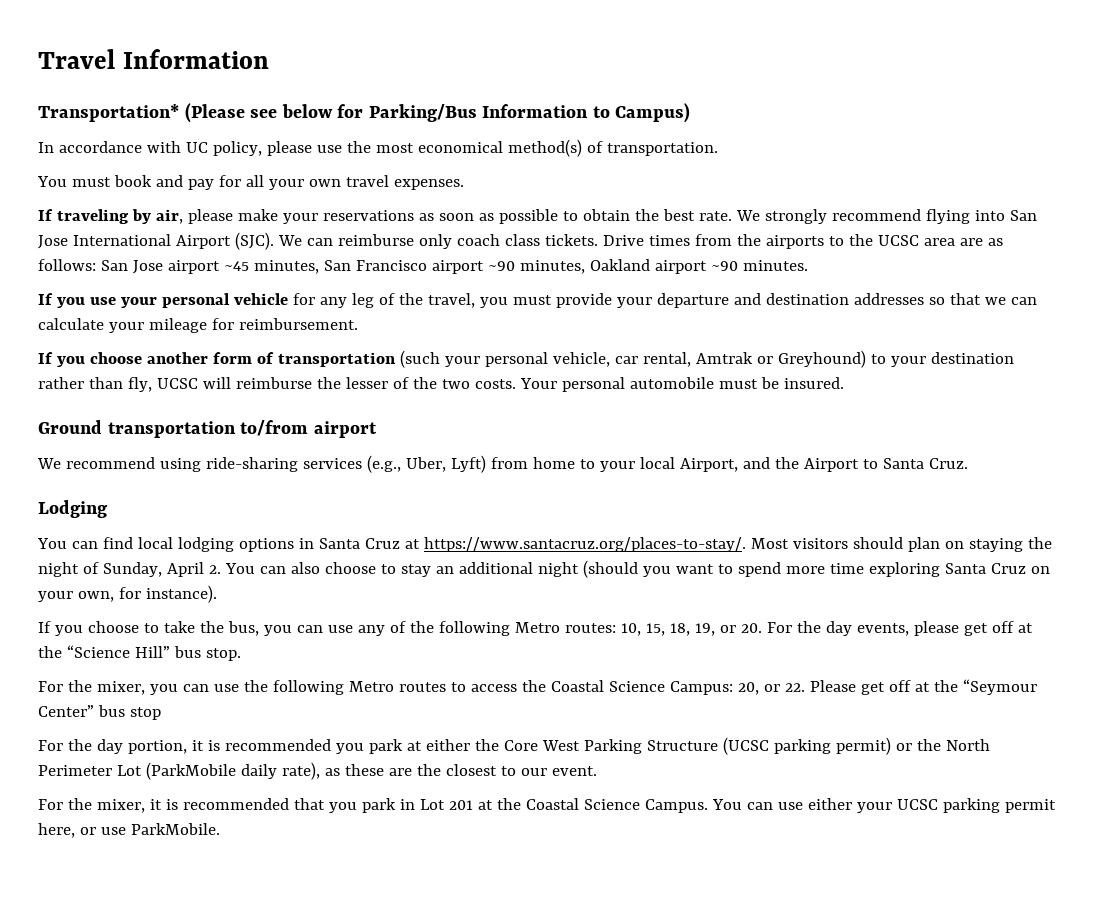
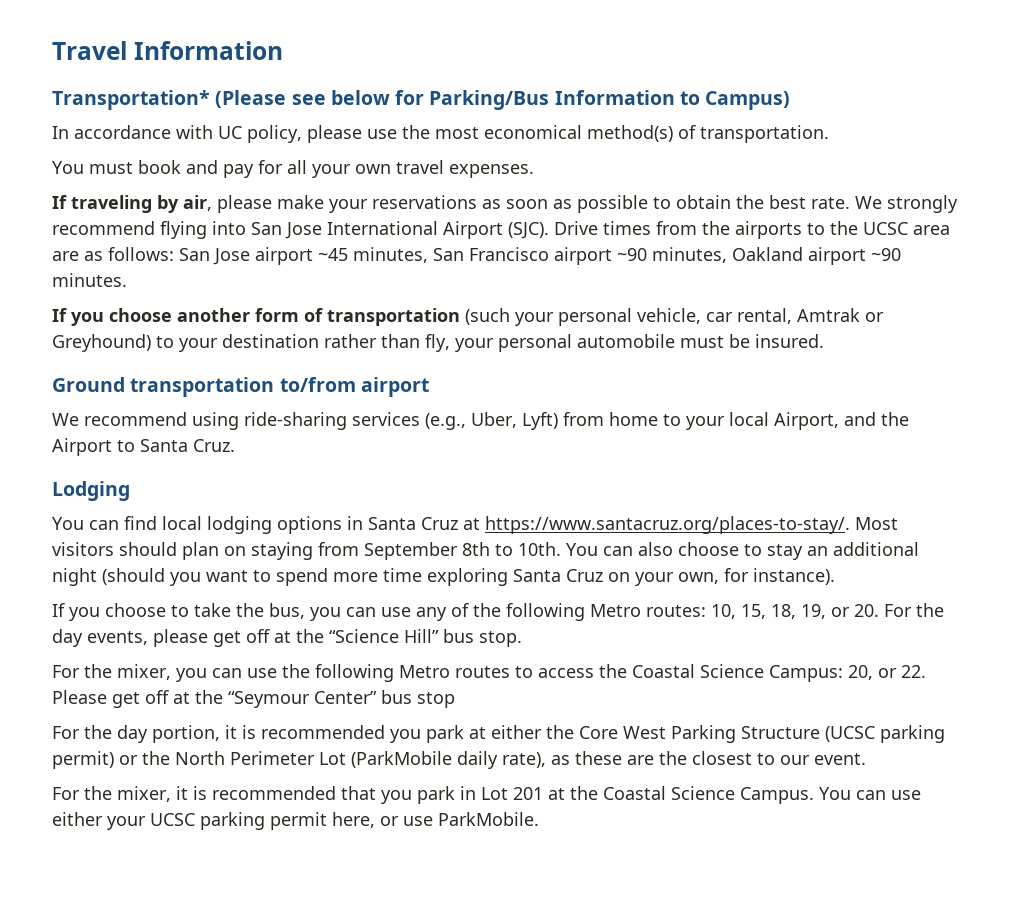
[277,234,598,249] We can reimburse only coach class tickets. -> (549, 230) none
[38,293,1037,308] [38,318,358,333] // If you use your personal vehicle for any leg of the travel, you must provide your departure and destination addresses so that we can calculate your mileage for reimbursement. -> (127, 280) none
[156,377,557,389] UCSC will reimburse the lesser of the two costs. Your -> [455,338,494,352] your
[1027,537,1052,549] [38,562,221,577] the night of Sunday, April 2. -> [318,542,561,560] from September 8th to 10th.

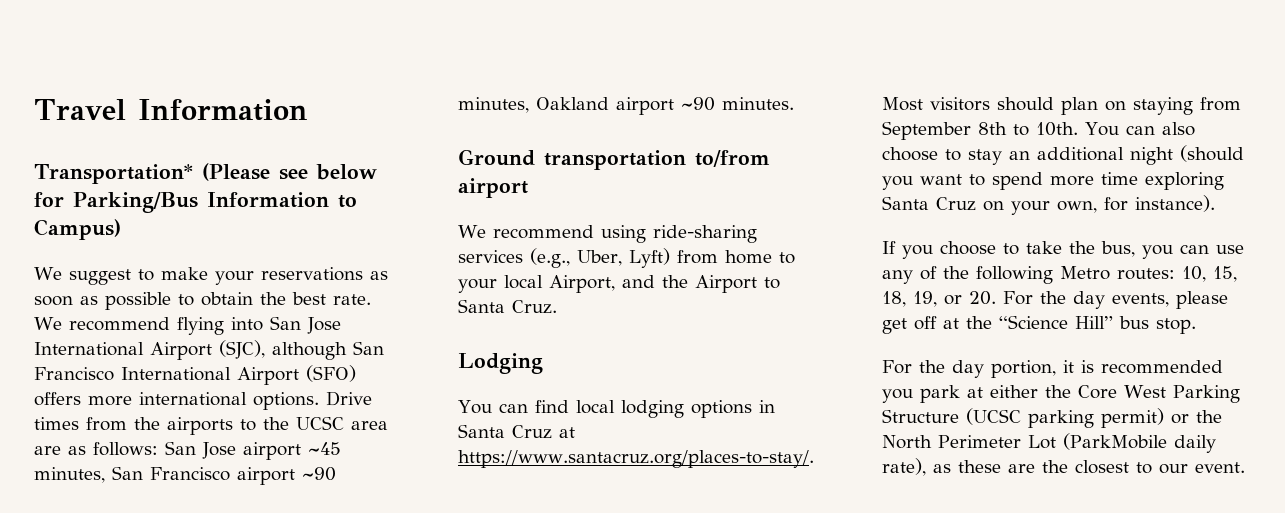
[52,125,829,143] [52,160,534,178] [52,195,272,213] In accordance with UC policy, please use the most economical method(s) of transportation. // You must book and pay for all your own travel expenses. // If traveling by air, please -> [34,267,154,285] We suggest to
[887,195,958,213] strongly -> (62, 323) none
[508,222,549,239] (SJC). -> [219,340,384,360] [34,365,356,385] [34,392,319,410] (SJC), although San Francisco International Airport (SFO) offers more international options.
[52,308,884,326] [52,334,824,352] // If you choose another form of transportation (such your personal vehicle, car rental, Amtrak or Greyhound) to your destination rather than fly, your personal automobile must be insured. -> (794, 103) none
[52,664,926,682] [52,690,455,708] // For the mixer, you can use the following Metro routes to access the Coastal Science Campus: 20, or 22. Please get off at the “Seymour Center” bus stop -> (1196, 326) none
[52,786,921,804] [52,812,539,830] // For the mixer, it is recommended that you park in Lot 201 at the Coastal Science Campus. You can use either your UCSC parking permit here, or use ParkMobile. -> (1245, 467) none

